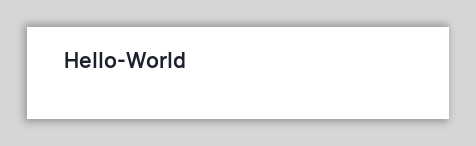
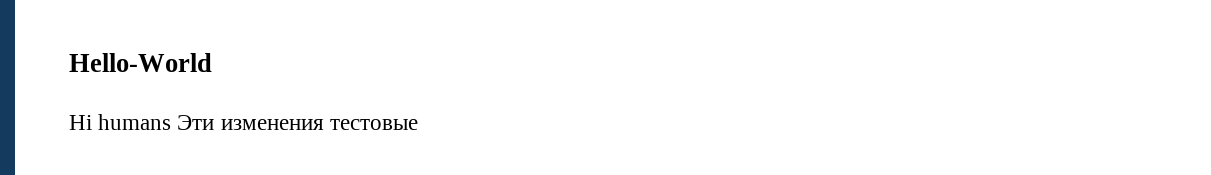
(186, 60) none -> [69,114,418,130] // Hi humans Эти изменения тестовые

